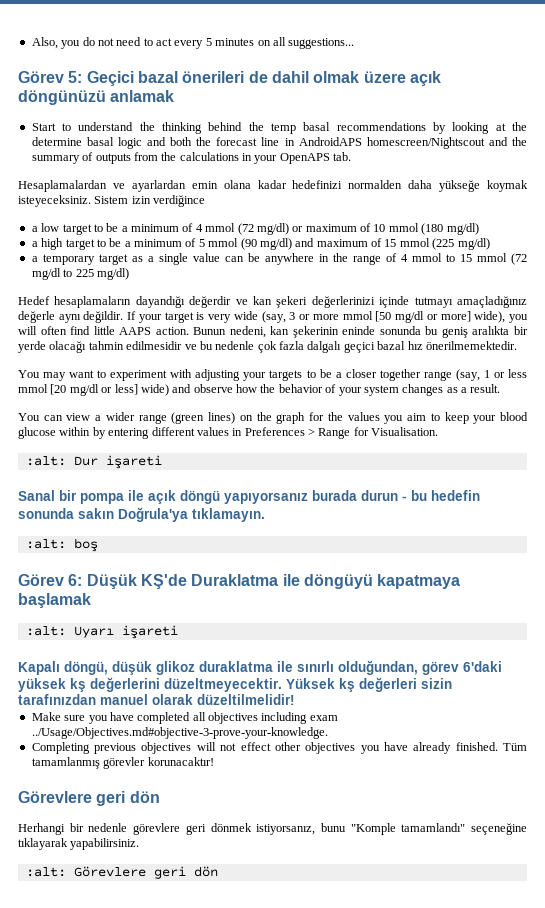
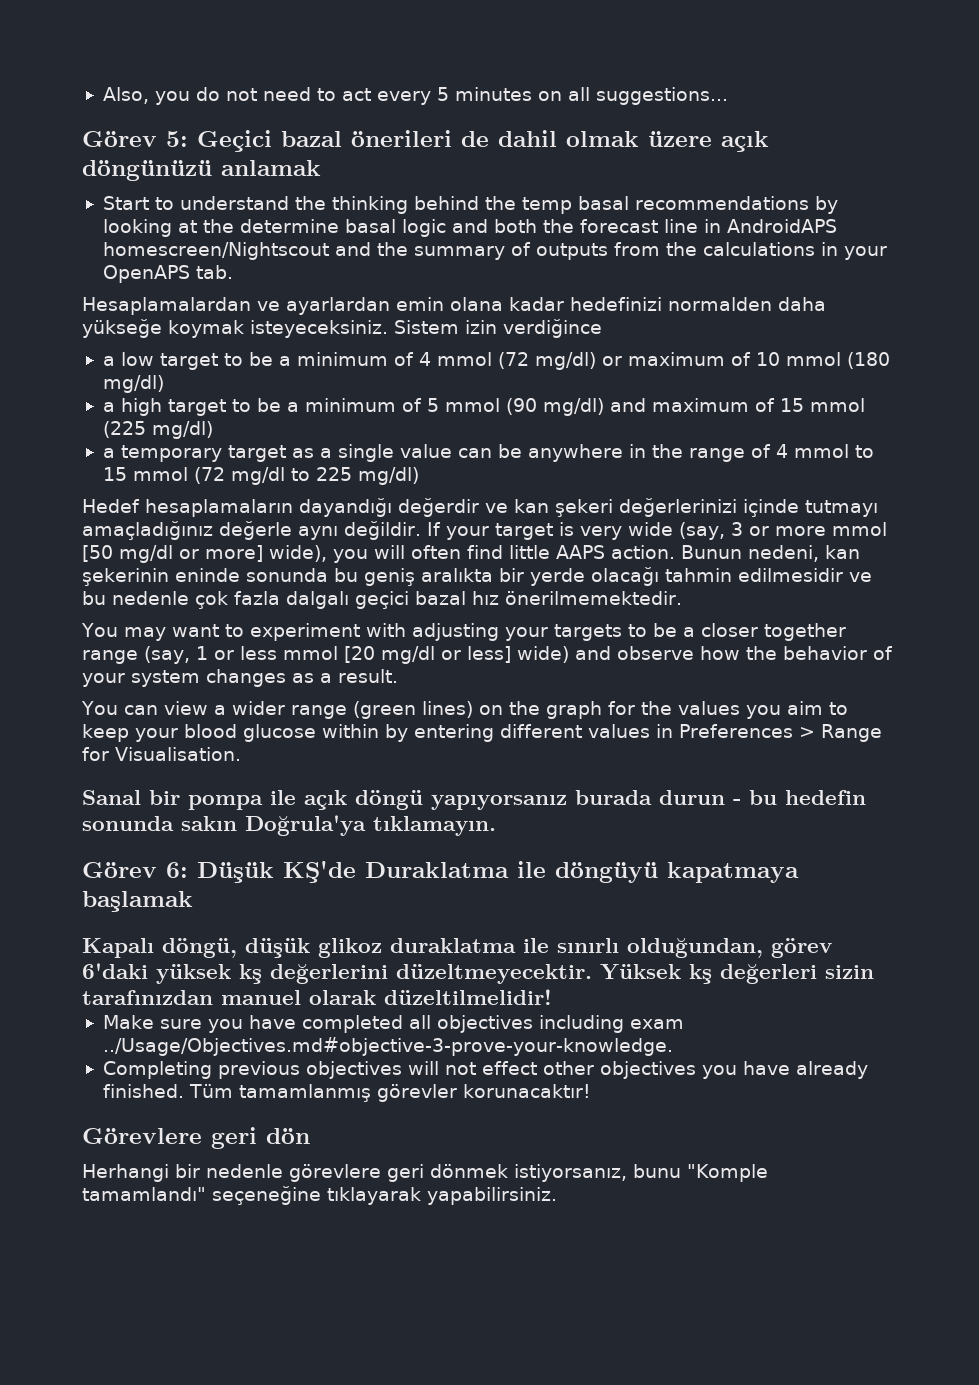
[25,455,162,469] // :alt: Dur işareti -> (241, 754) none
[25,538,98,552] // :alt: boş -> (496, 826) none
[25,625,178,639] // :alt: Uyarı işareti -> (193, 901) none
[25,866,218,879] // :alt: Görevlere geri dön -> (557, 1196) none

